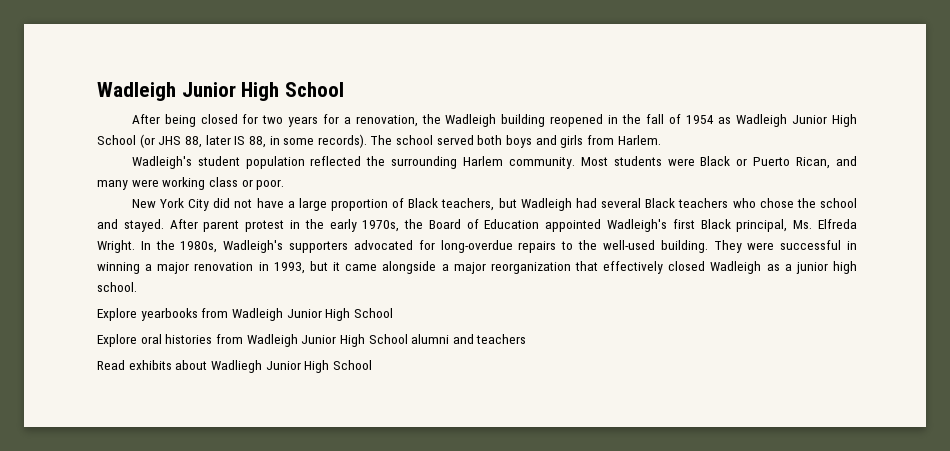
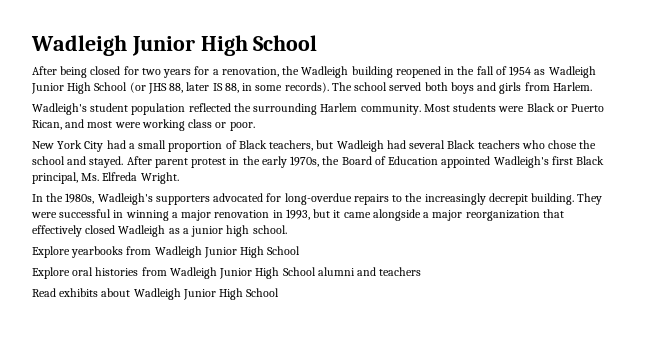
[97,180,128,190] many -> [87,121,113,128] most
[213,198,327,211] did not have a large -> [106,140,167,149] had a small
(135, 246) none -> (179, 178) //
[602,240,655,250] well-used -> [424,193,528,205] increasingly decrepit
[210,360,262,373] Wadliegh -> [133,288,181,300] Wadleigh

